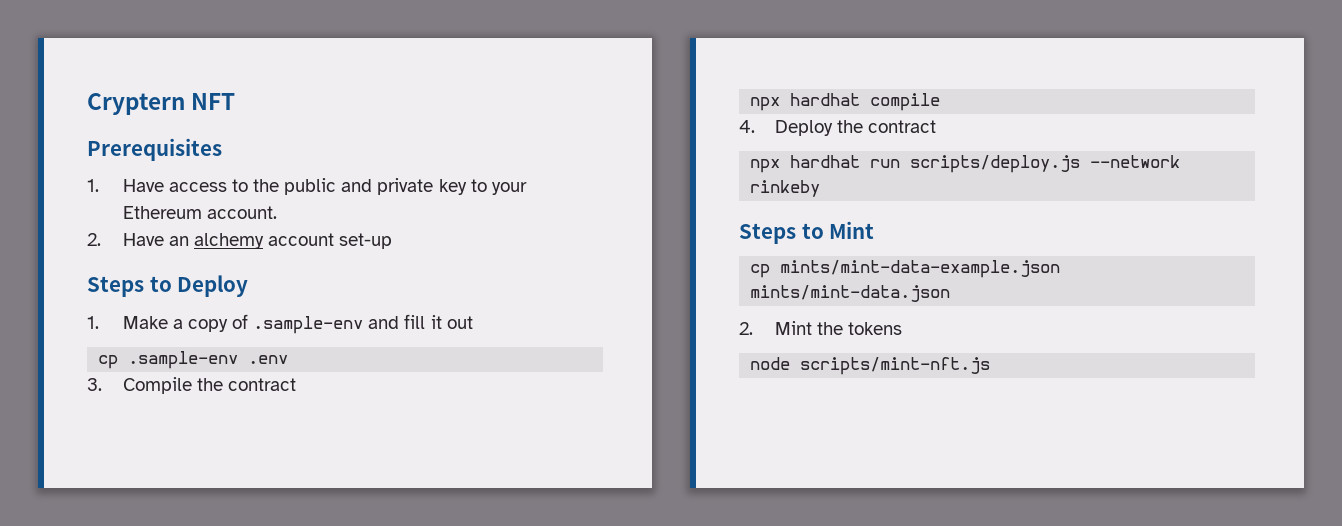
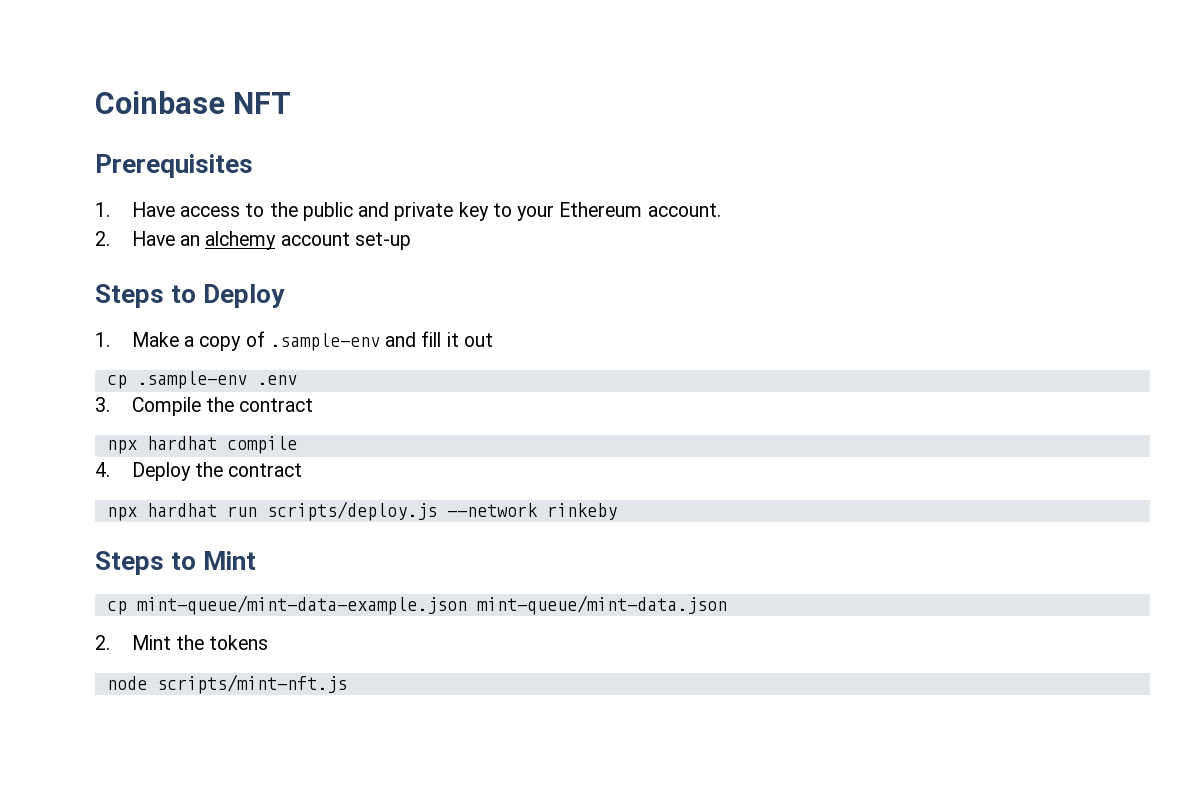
[87,93,185,115] Cryptern -> [95,91,225,114] Coinbase
[780,260,1061,278] [750,285,951,302] mints/mint-data-example.json mints/mint-data.json -> [136,595,727,615] mint-queue/mint-data-example.json mint-queue/mint-data.json

